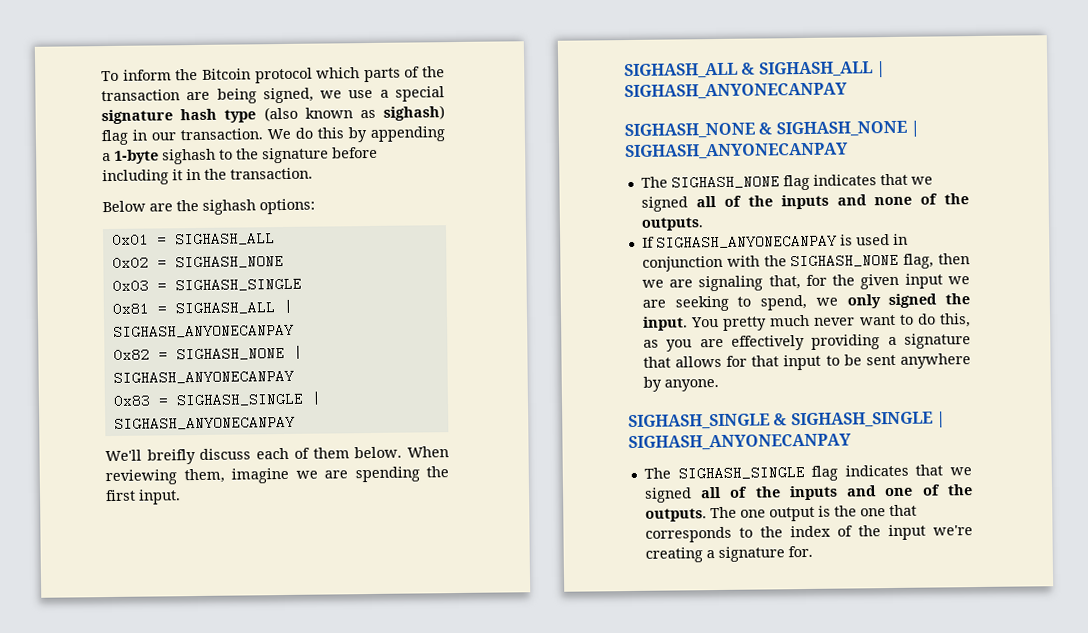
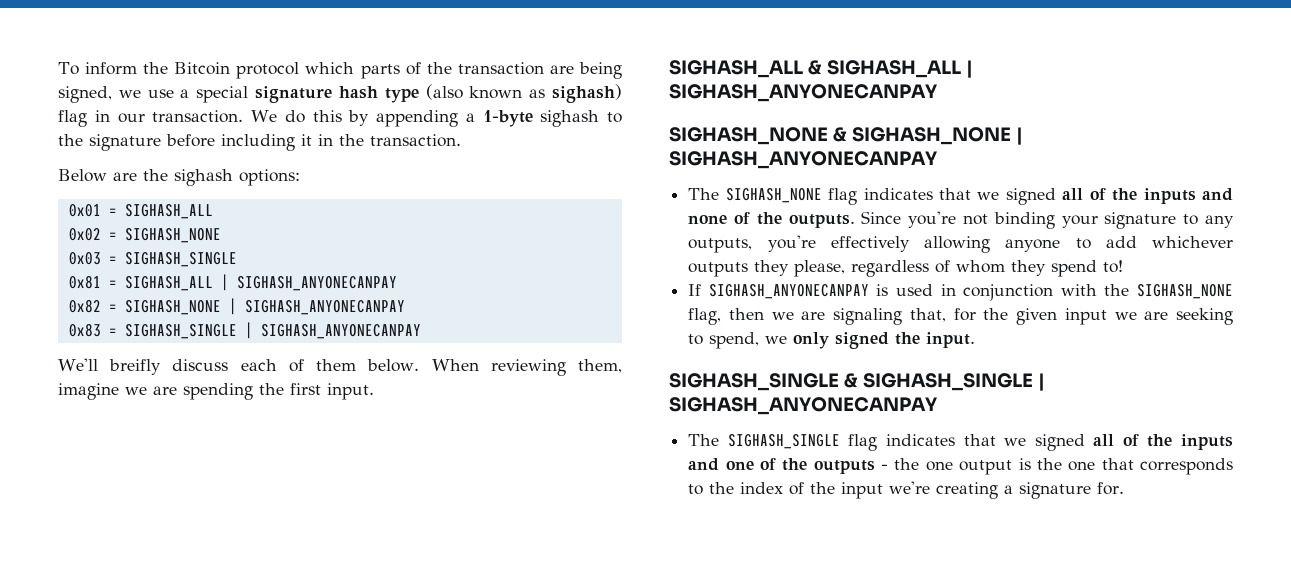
(704, 224) none -> [861,211,1234,229] [688,235,1233,253] [688,260,1124,277] Since you're not binding your signature to any outputs, you're effectively allowing anyone to add whichever outputs they please, regardless of whom they spend to!
[691,313,971,331] [642,333,971,352] [642,353,971,371] [642,376,719,392] You pretty much never want to do this, as you are effectively providing a signature that allows for that input to be sent anywhere by anyone. -> (976, 340) none
[644,506,737,522] outputs. The -> [813,458,920,474] outputs - the

